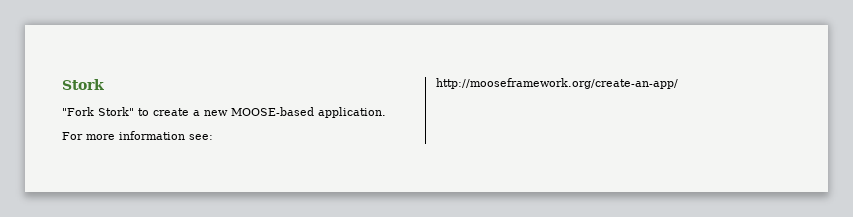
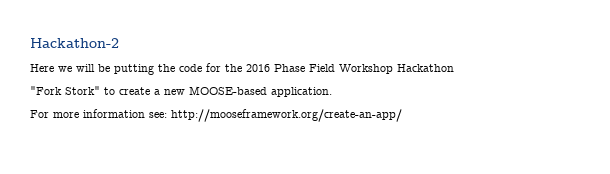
[62,79,104,90] Stork -> [30,38,119,48] [30,63,454,75] Hackathon-2 // Here we will be putting the code for the 2016 Phase Field Workshop Hackathon

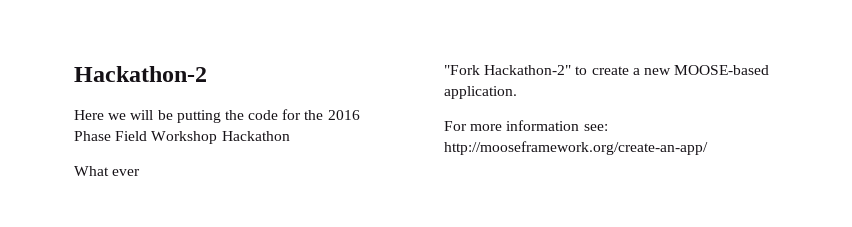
(454, 68) none -> [74,166,141,176] // What ever
[65,86,100,95] Stork" -> [484,65,572,75] Hackathon-2"

